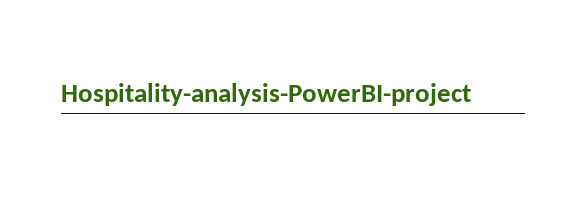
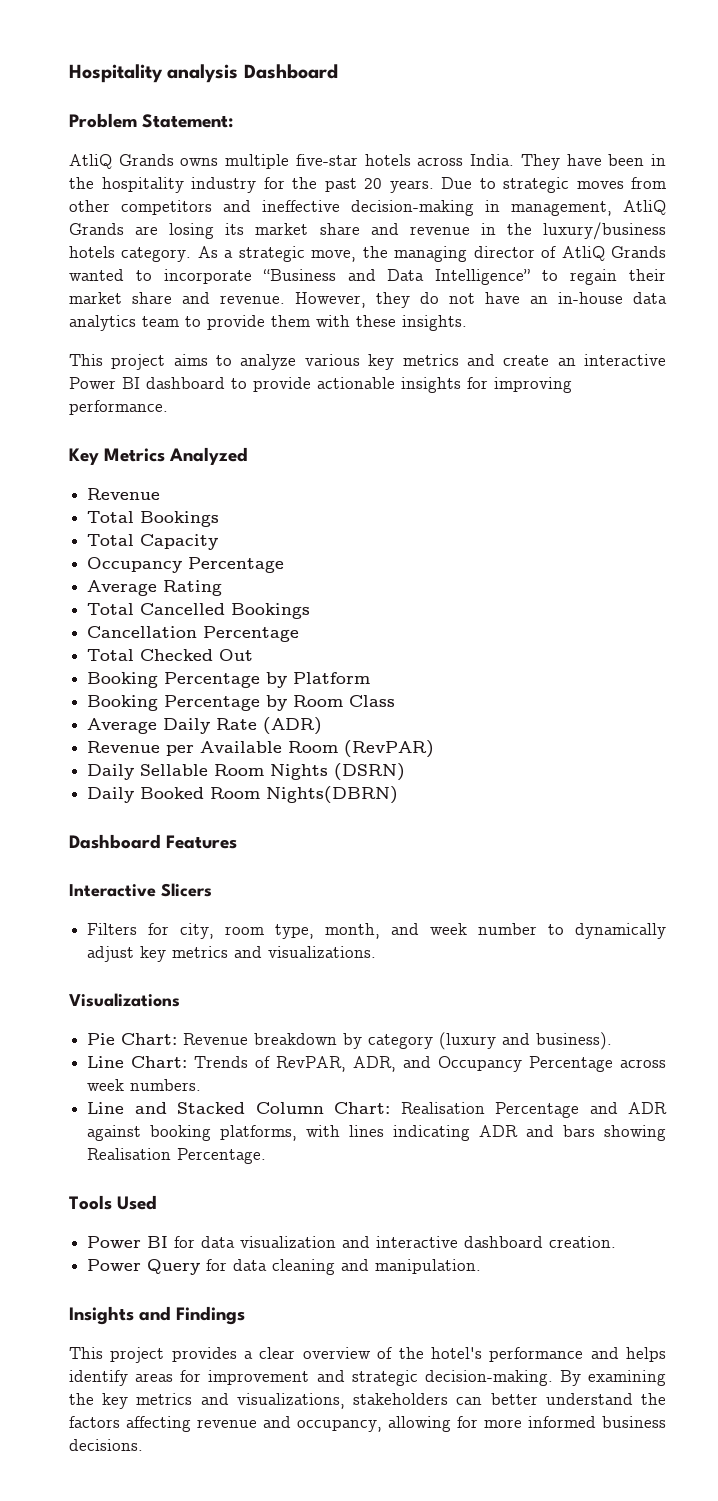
[61,83,471,106] Hospitality-analysis-PowerBI-project -> [69,64,338,83] [69,113,234,128] [69,154,667,170] [69,177,666,193] [69,200,666,216] [69,222,667,240] [69,246,666,262] [69,269,667,285] [69,292,667,308] [69,315,467,331] [69,354,667,370] [69,377,572,393] [69,400,168,415] [69,447,249,465] [87,488,161,500] [87,511,220,527] [87,534,219,550] [87,557,285,573] [87,580,223,596] [87,603,311,619] [87,626,300,642] [87,649,254,661] [87,672,371,688] [87,695,396,711] [87,717,323,735] [87,740,435,758] [87,763,406,781] [87,786,399,804] [69,834,238,849] [69,883,212,897] [87,923,667,939] [87,946,377,962] [69,993,180,1007] [87,1032,613,1050] [87,1056,667,1072] [87,1079,202,1091] [87,1102,667,1118] [87,1125,667,1141] [87,1148,267,1164] [69,1195,158,1210] [87,1236,617,1248] [87,1259,482,1275] [69,1306,246,1325] [69,1347,667,1363] [69,1370,666,1386] [69,1393,666,1409] [69,1416,666,1432] [69,1439,143,1451] Hospitality analysis Dashboard // Problem Statement: // AtliQ Grands owns multiple five-star hotels across India. They have been in the hospitality industry for the past 20 years. Due to strategic moves from other competitors and ineffective decision-making in management, AtliQ Grands are losing its market share and revenue in the luxury/business hotels category. As a strategic move, the managing director of AtliQ Grands wanted to incorporate “Business and Data Intelligence” to regain their market share and revenue. However, they do not have an in-house data analytics team to provide them with these insights. // This project aims to analyze various key metrics and create an interactive Power BI dashboard to provide actionable insights for improving performance. // Key Metrics Analyzed // Revenue // Total Bookings // Total Capacity // Occupancy Percentage // Average Rating // Total Cancelled Bookings // Cancellation Percentage // Total Checked Out // Booking Percentage by Platform // Booking Percentage by Room Class // Average Daily Rate (ADR) // Revenue per Available Room (RevPAR) // Daily Sellable Room Nights (DSRN) // Daily Booked Room Nights(DBRN) // Dashboard Features // Interactive Slicers // Filters for city, room type, month, and week number to dynamically adjust key metrics and visualizations. // Visualizations // Pie Chart: Revenue breakdown by category (luxury and business). // Line Chart: Trends of RevPAR, ADR, and Occupancy Percentage across week numbers. // Line and Stacked Column Chart: Realisation Percentage and ADR against booking platforms, with lines indicating ADR and bars showing Realisation Percentage. // Tools Used // Power BI for data visualization and interactive dashboard creation. // Power Query for data cleaning and manipulation. // Insights and Findings // This project provides a clear overview of the hotel's performance and helps identify areas for improvement and strategic decision-making. By examining the key metrics and visualizations, stakeholders can better understand the factors affecting revenue and occupancy, allowing for more informed business decisions.

